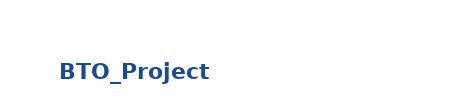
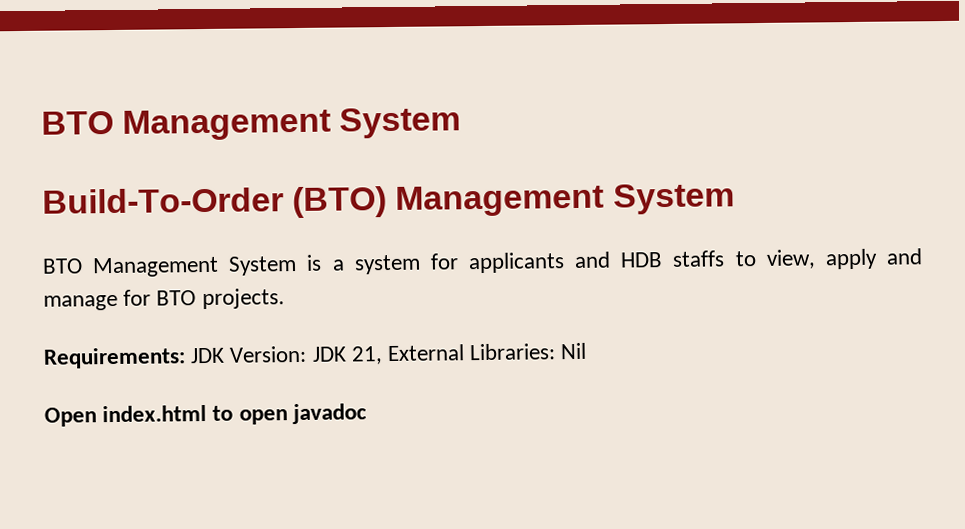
[59,62,210,84] BTO_Project -> [41,107,462,141] [42,183,735,219] [42,248,923,278] [43,288,285,311] [43,342,588,369] [44,403,367,427] BTO Management System // Build-To-Order (BTO) Management System // BTO Management System is a system for applicants and HDB staffs to view, apply and manage for BTO projects. // Requirements: JDK Version: JDK 21, External Libraries: Nil // Open index.html to open javadoc

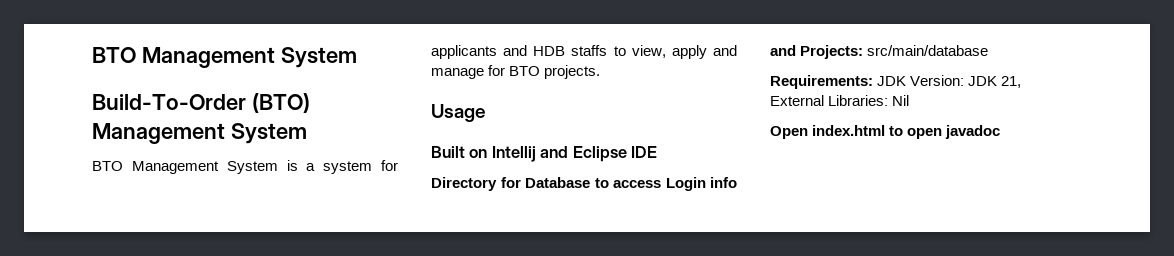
(285, 299) none -> [431,104,486,122] [431,146,658,162] [431,177,737,191] [770,45,989,59] // Usage // Built on Intellij and Eclipse IDE // Directory for Database to access Login info and Projects: src/main/database

